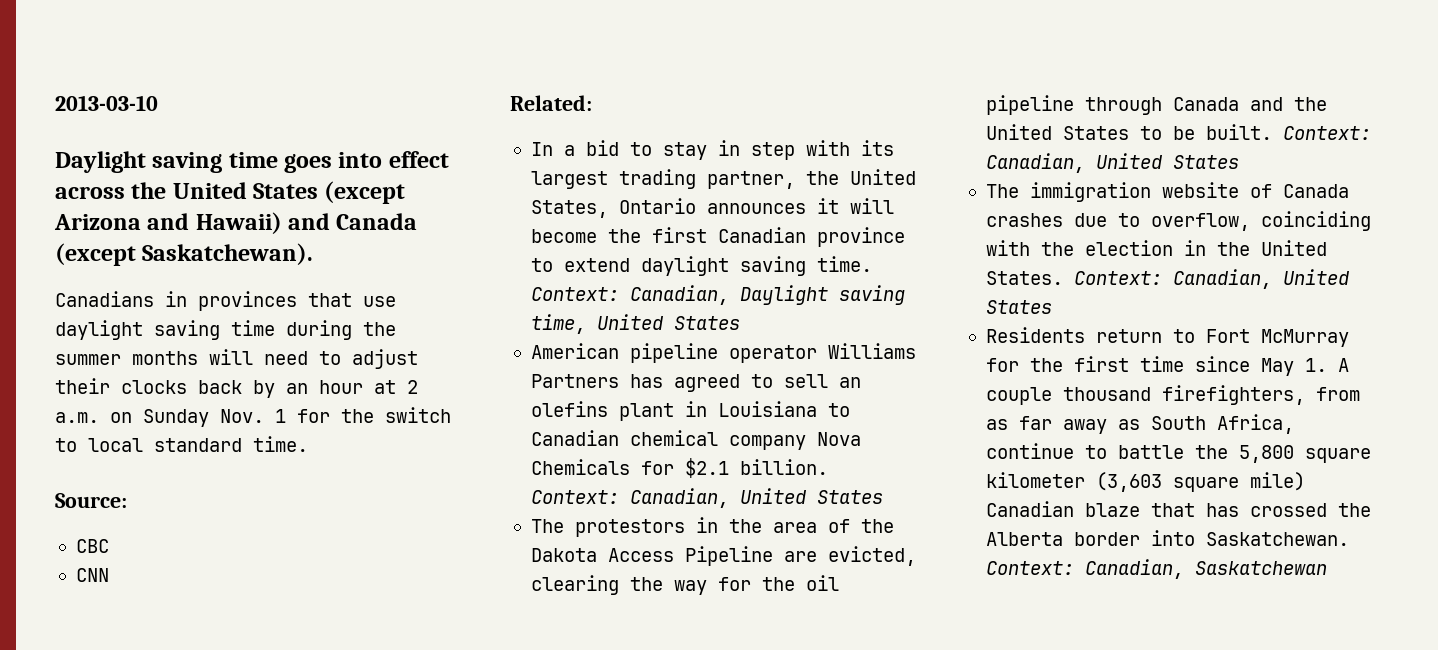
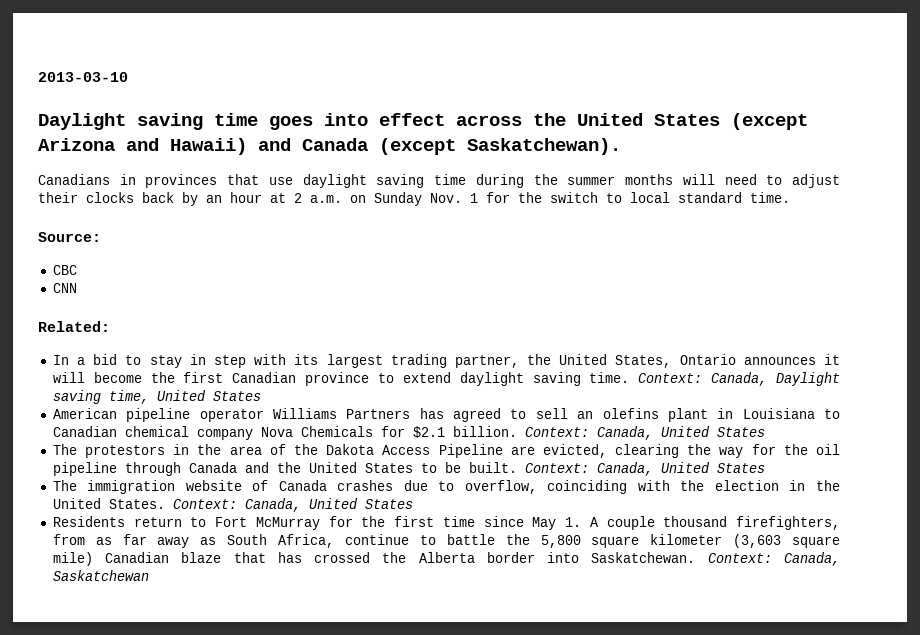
[629,285,729,305] Canadian, -> [711,372,768,386] Canada,
[629,488,729,508] Canadian, -> [596,426,653,440] Canada,
[985,153,1085,173] Canadian, -> [596,462,653,476] Canada,
[1172,269,1272,289] Canadian, -> [244,498,301,512] Canada,
[1084,559,1184,579] Canadian, -> [784,552,840,566] Canada,

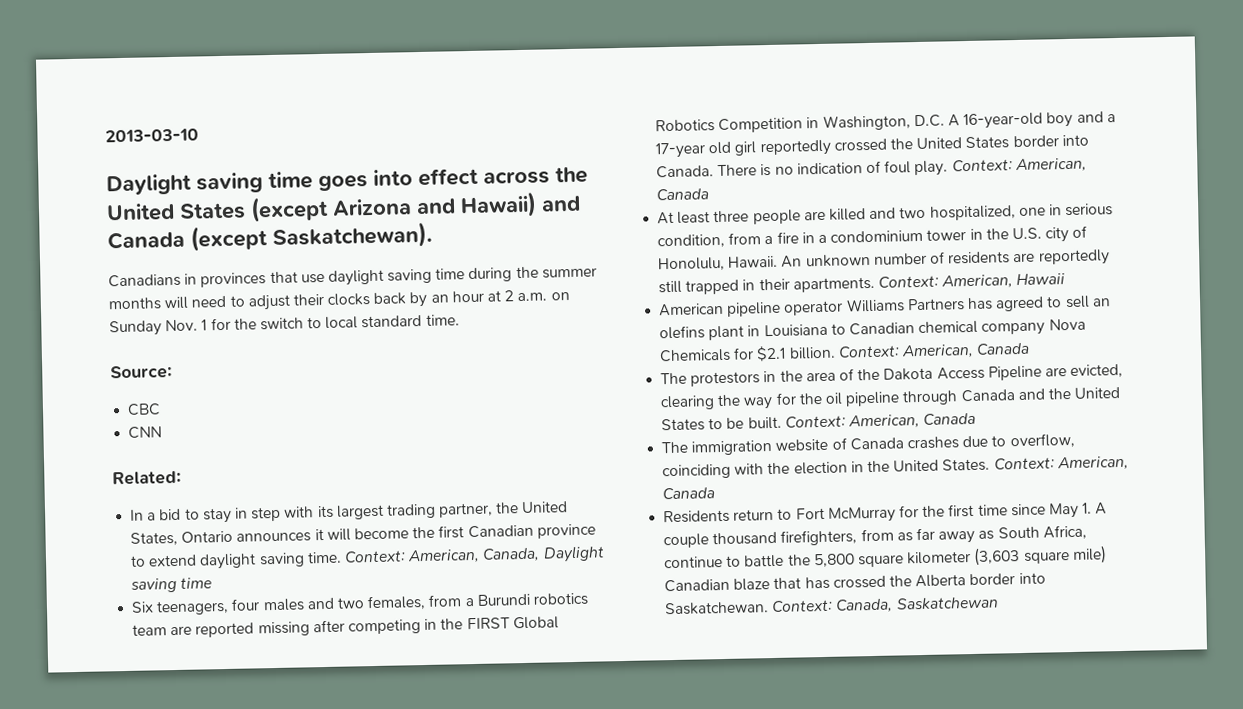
(703, 378) none -> [407,548,481,564] American,
[108,390,261,404] time, United States -> [180,577,213,589] [131,592,589,616] [132,616,559,638] [655,111,1116,134] [655,134,1089,159] [656,157,1087,179] [656,188,710,201] [657,203,1114,225] [657,225,1088,249] [658,249,1110,272] [658,273,1066,295] time // Six teenagers, four males and two females, from a Burundi robotics team are reported missing after competing in the FIRST Global Robotics Competition in Washington, D.C. A 16-year-old boy and a 17-year old girl reportedly crossed the United States border into Canada. There is no indication of foul play. Context: American, Canada // At least three people are killed and two hospitalized, one in serious condition, from a fire in a condominium tower in the U.S. city of Honolulu, Hawaii. An unknown number of residents are reportedly still trapped in their apartments. Context: American, Hawaii
[596,426,765,440] Canada, United States -> [900,342,1031,359] American, Canada
[596,462,765,476] Canada, United States -> [847,412,977,429] American, Canada
[244,498,413,512] Canada, United States -> [1056,455,1129,471] [662,487,716,500] American, Canada

